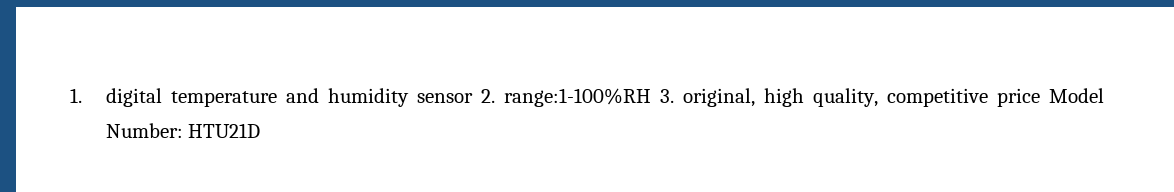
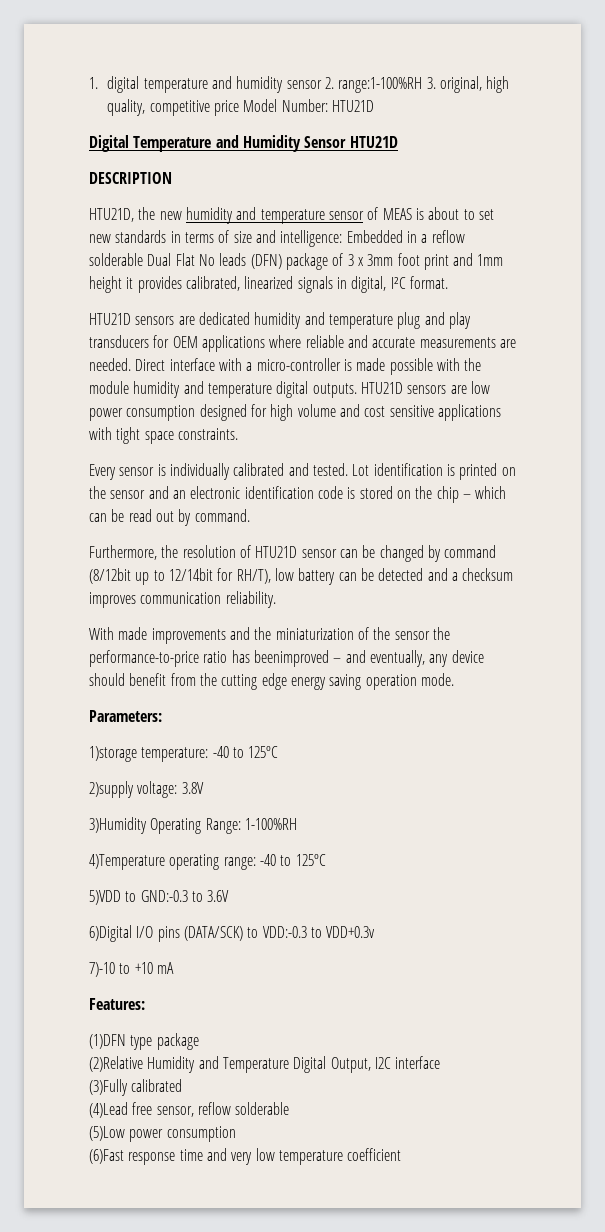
(261, 130) none -> [89,135,398,152] [89,172,172,184] [89,207,494,224] [89,230,465,247] [89,253,504,270] [89,276,448,293] [89,312,471,329] [89,335,516,352] [89,358,482,375] [89,381,490,398] [89,404,501,421] [89,427,238,444] [89,463,516,480] [89,486,507,503] [89,509,250,526] [89,545,497,562] [89,568,514,585] [89,591,276,608] [89,627,450,644] [89,650,484,667] [89,673,454,690] [89,710,162,722] [89,746,279,762] [89,781,204,798] [89,817,297,834] [89,854,326,870] [89,890,230,905] [89,925,376,942] [89,962,174,977] [89,998,145,1010] [89,1033,199,1050] [89,1056,441,1073] [89,1079,183,1096] [89,1102,290,1118] [89,1126,236,1142] [89,1148,402,1165] // Digital Temperature and Humidity Sensor HTU21D // DESCRIPTION // HTU21D, the new humidity and temperature sensor of MEAS is about to set new standards in terms of size and intelligence: Embedded in a reflow solderable Dual Flat No leads (DFN) package of 3 x 3mm foot print and 1mm height it provides calibrated, linearized signals in digital, I²C format. // HTU21D sensors are dedicated humidity and temperature plug and play transducers for OEM applications where reliable and accurate measurements are needed. Direct interface with a micro-controller is made possible with the module humidity and temperature digital outputs. HTU21D sensors are low power consumption designed for high volume and cost sensitive applications with tight space constraints. // Every sensor is individually calibrated and tested. Lot identification is printed on the sensor and an electronic identification code is stored on the chip – which can be read out by command. // Furthermore, the resolution of HTU21D sensor can be changed by command (8/12bit up to 12/14bit for RH/T), low battery can be detected and a checksum improves communication reliability. // With made improvements and the miniaturization of the sensor the performance-to-price ratio has beenimproved – and eventually, any device should benefit from the cutting edge energy saving operation mode. // Parameters: // 1)storage temperature: -40 to 125ºC // 2)supply voltage: 3.8V // 3)Humidity Operating Range: 1-100%RH // 4)Temperature operating range: -40 to 125ºC // 5)VDD to GND:-0.3 to 3.6V // 6)Digital I/O pins (DATA/SCK) to VDD:-0.3 to VDD+0.3v // 7)-10 to +10 mA // Features: // (1)DFN type package // (2)Relative Humidity and Temperature Digital Output, I2C interface // (3)Fully calibrated // (4)Lead free sensor, reflow solderable // (5)Low power consumption // (6)Fast response time and very low temperature coefficient

